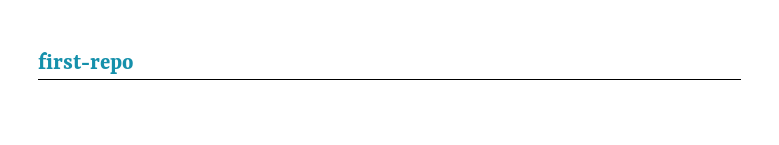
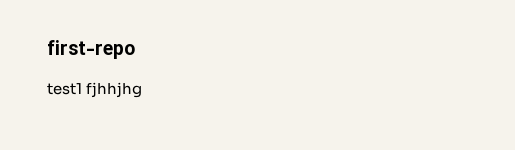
(133, 63) none -> [47,82,143,98] // test1 fjhhjhg

